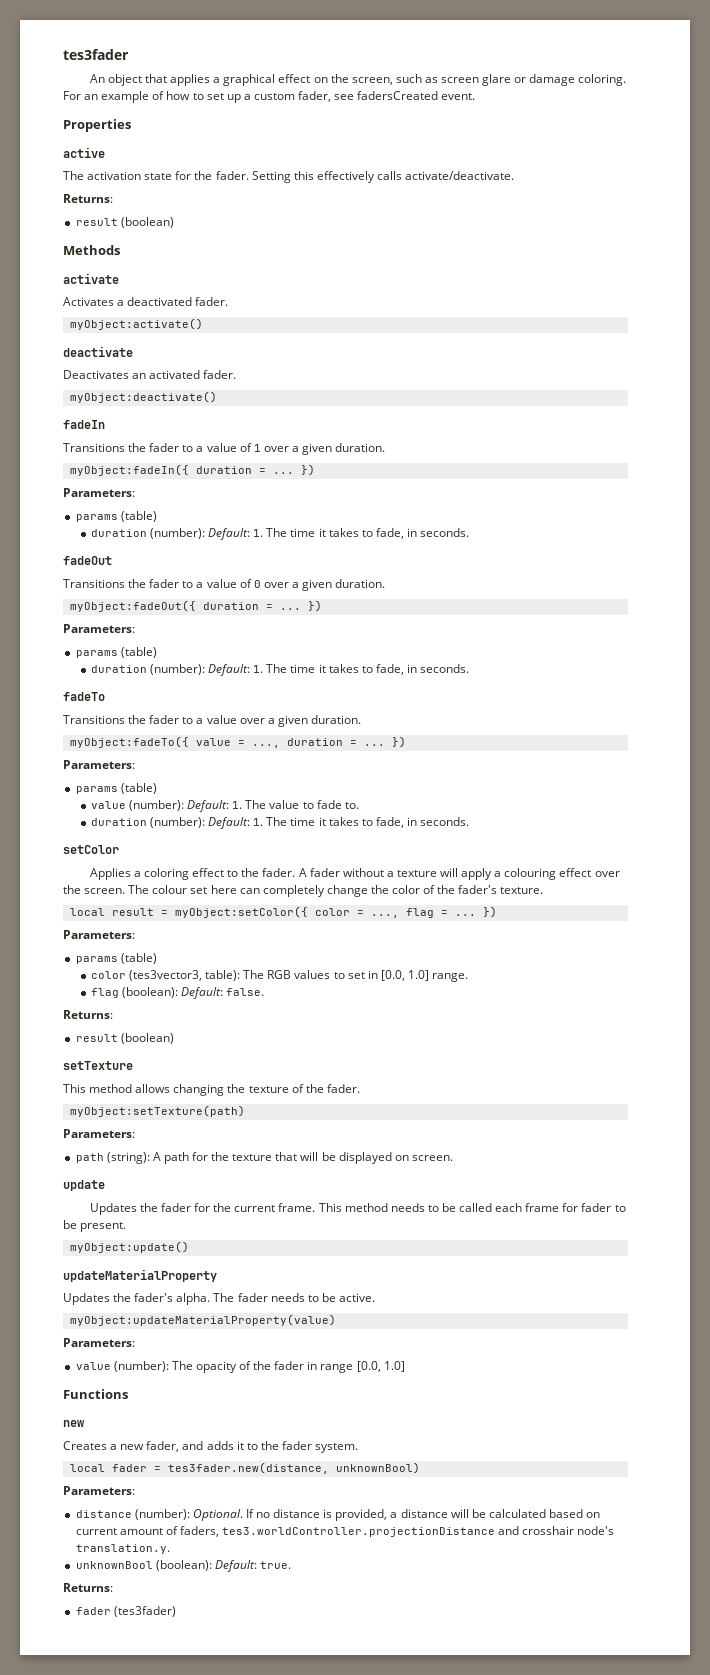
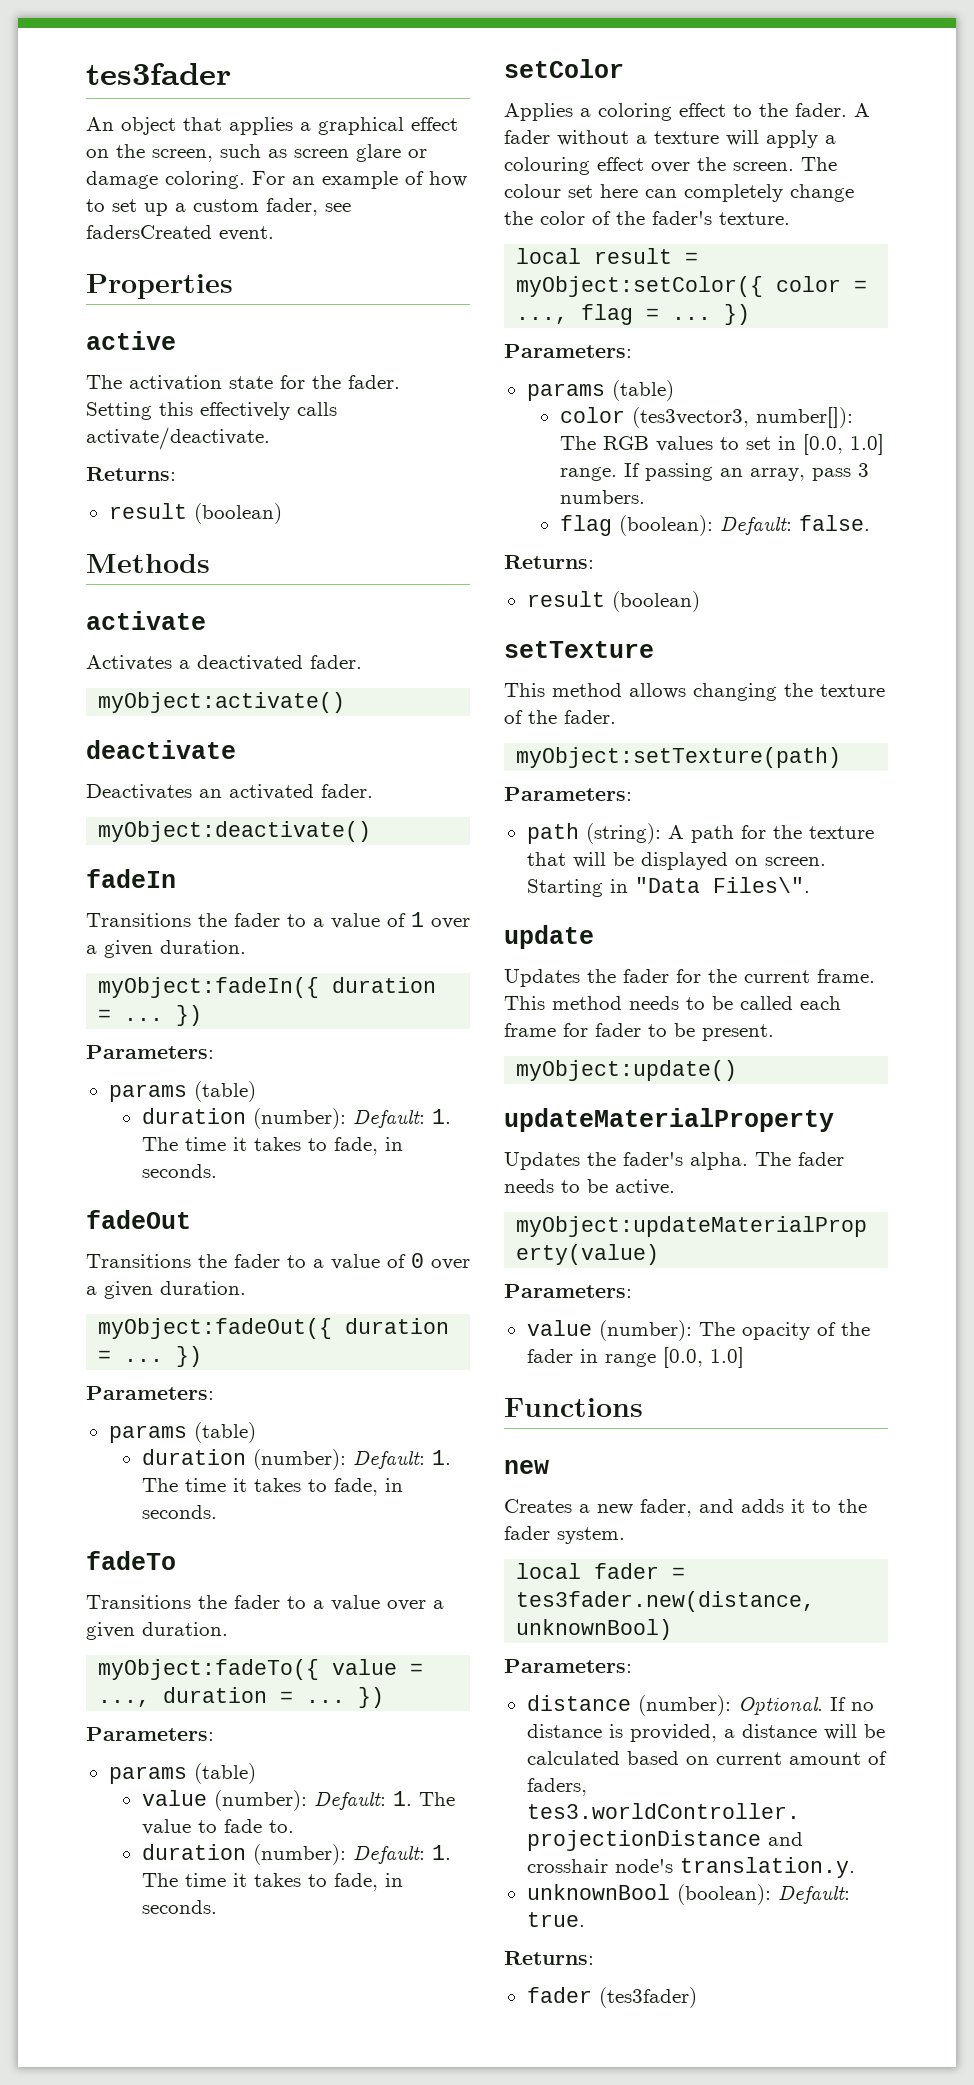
[205,970,241,981] table): -> [755,407,853,428] number[]):
(469, 977) none -> [623,463,869,481] [559,490,645,504] If passing an array, pass 3 numbers.
(453, 1158) none -> [526,877,810,897] Starting in "Data Files\".

